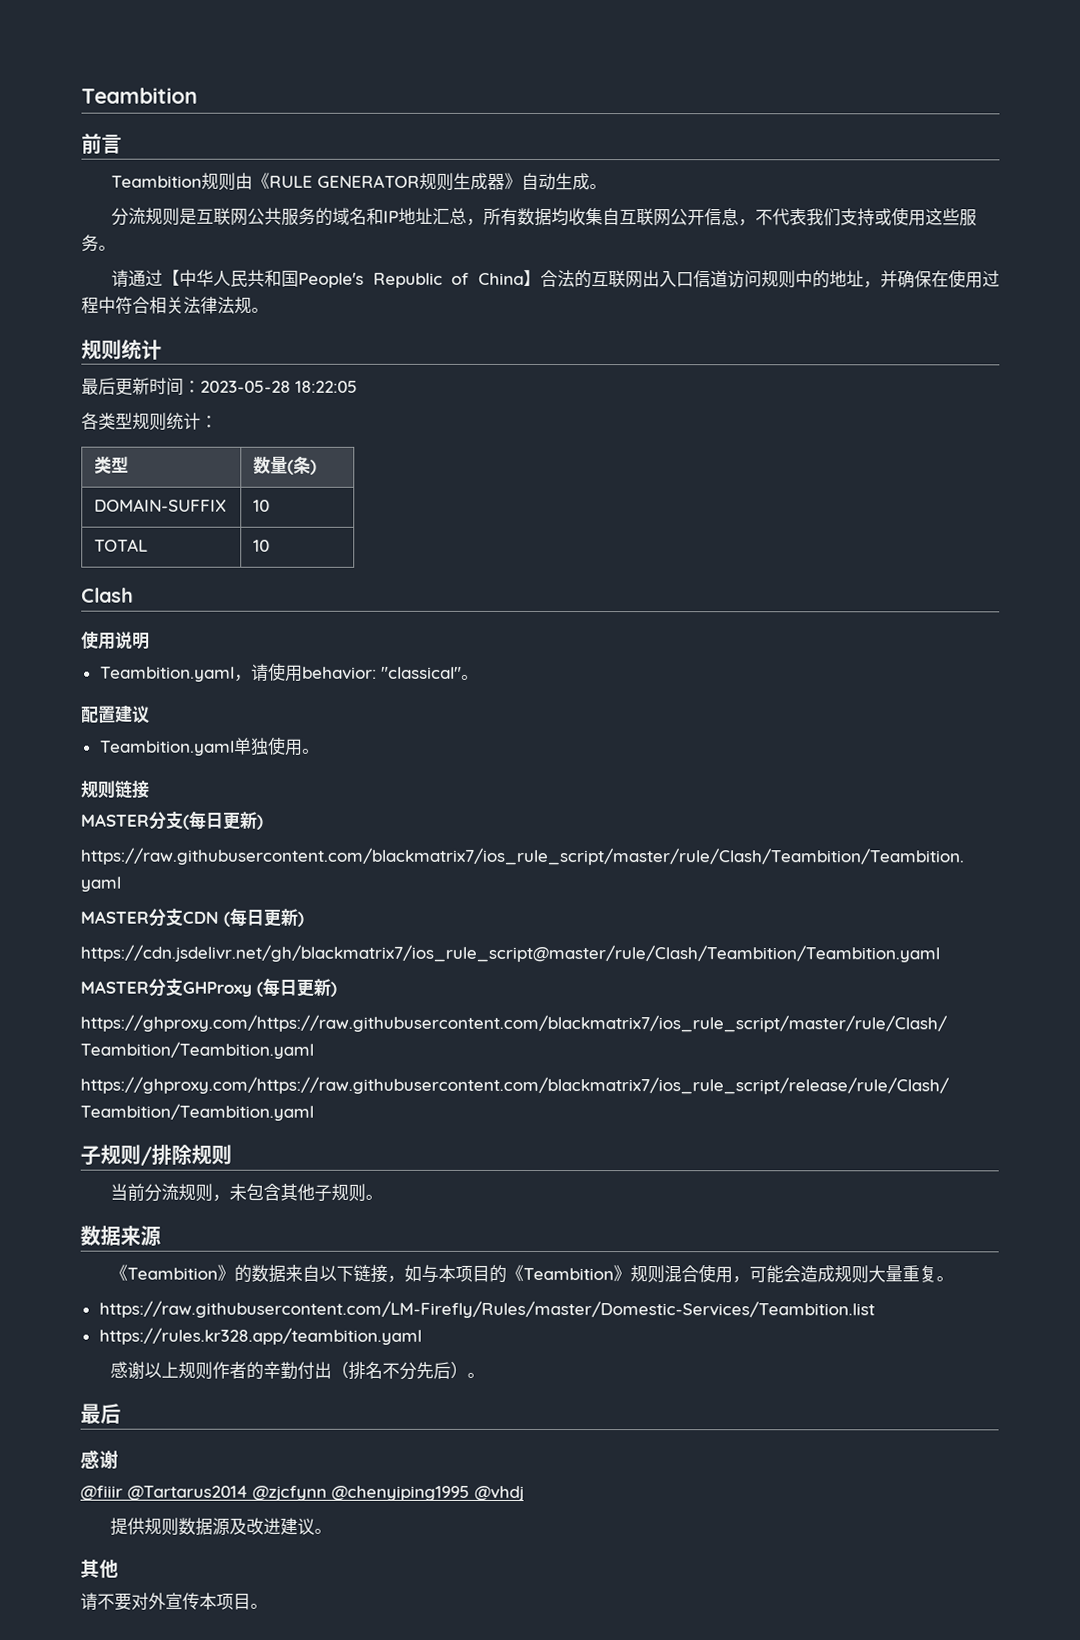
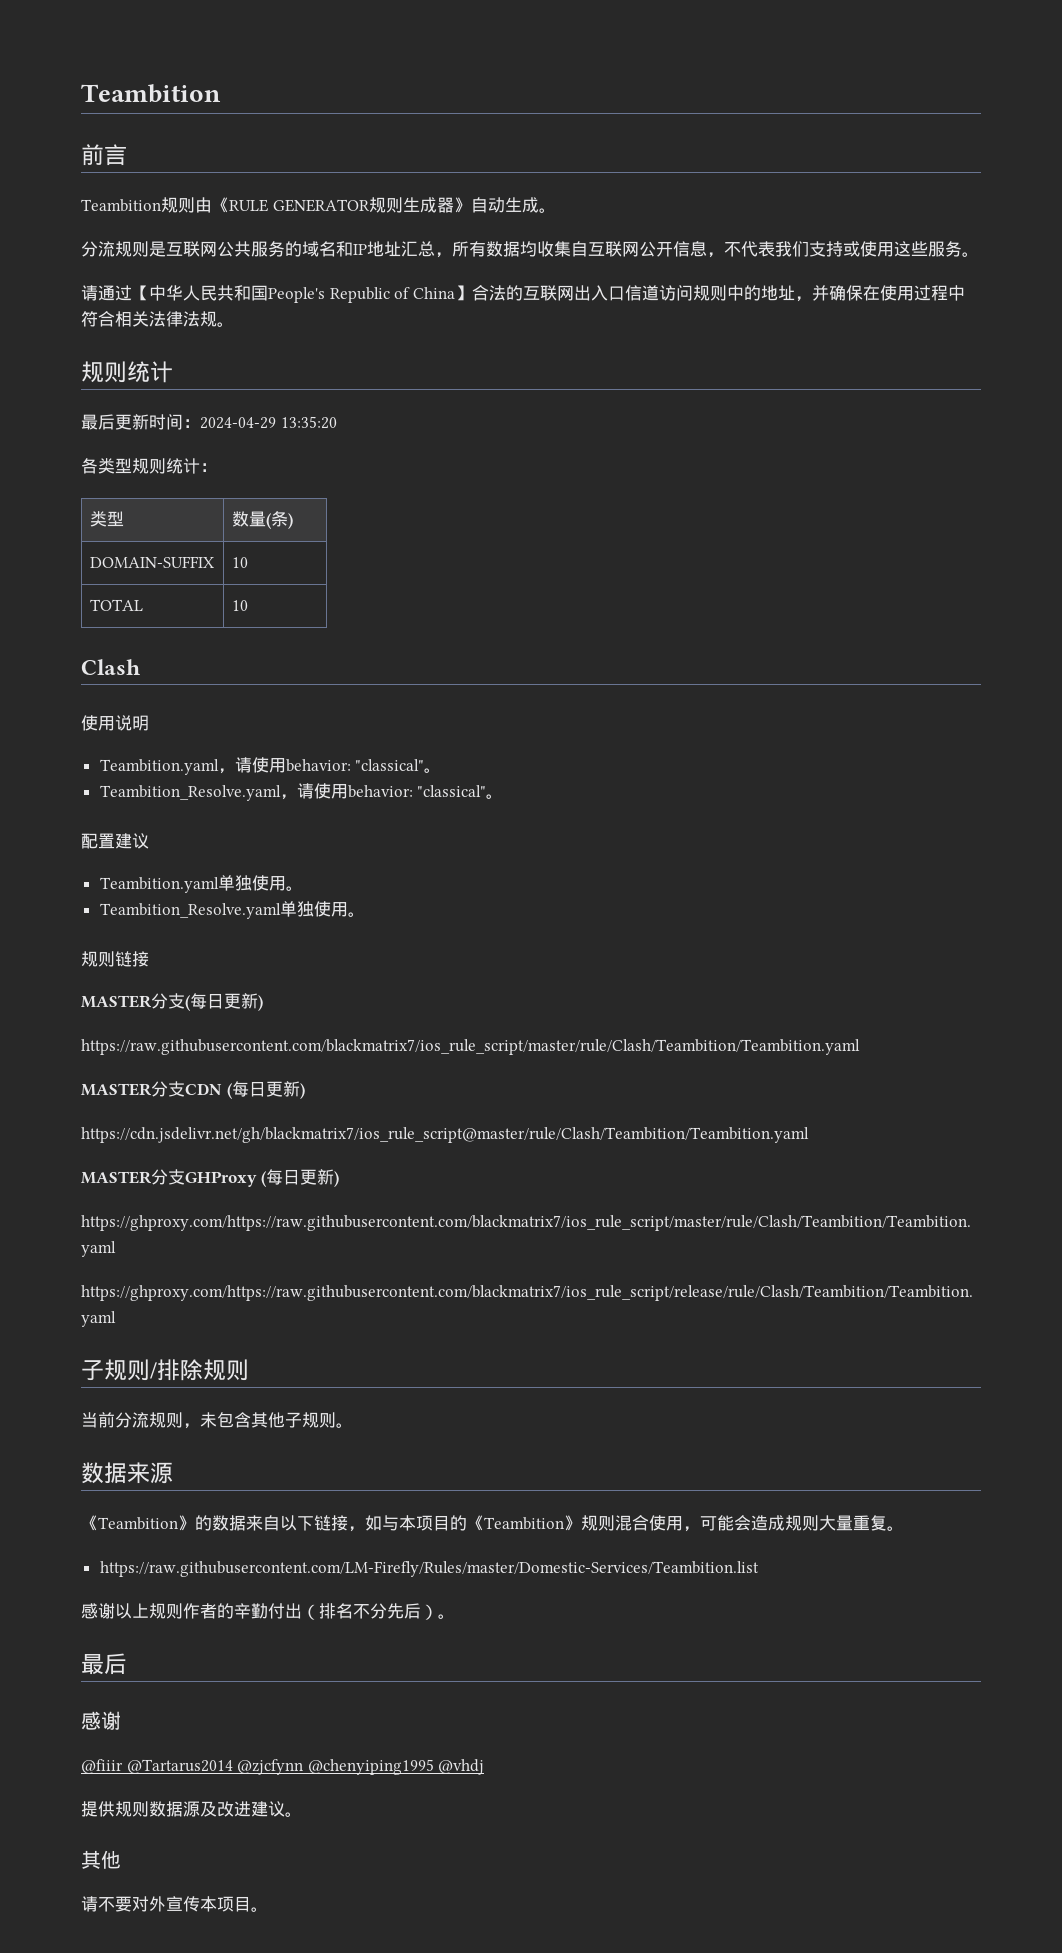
[200,380,358,393] 2023-05-28 18:22:05 -> [200,416,337,429] 2024-04-29 13:35:20
(479, 677) none -> [99,783,504,801] // Teambition_Resolve.yaml，请使用behavior: "classical"。
(320, 751) none -> [99,901,365,919] // Teambition_Resolve.yaml单独使用。
[98,1327,422,1345] // https://rules.kr328.app/teambition.yaml -> (759, 1569) none

